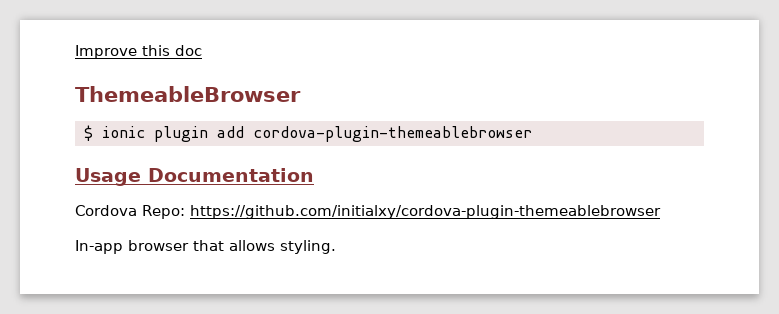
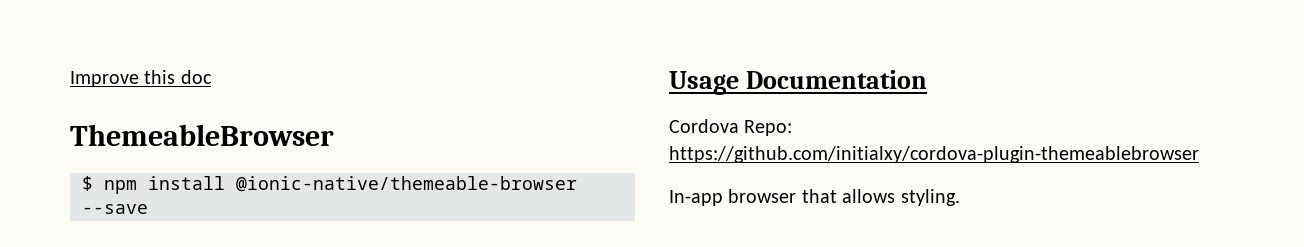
[102,126,532,142] ionic plugin add cordova-plugin-themeablebrowser -> [104,176,577,194] [82,204,148,214] npm install @ionic-native/themeable-browser --save

